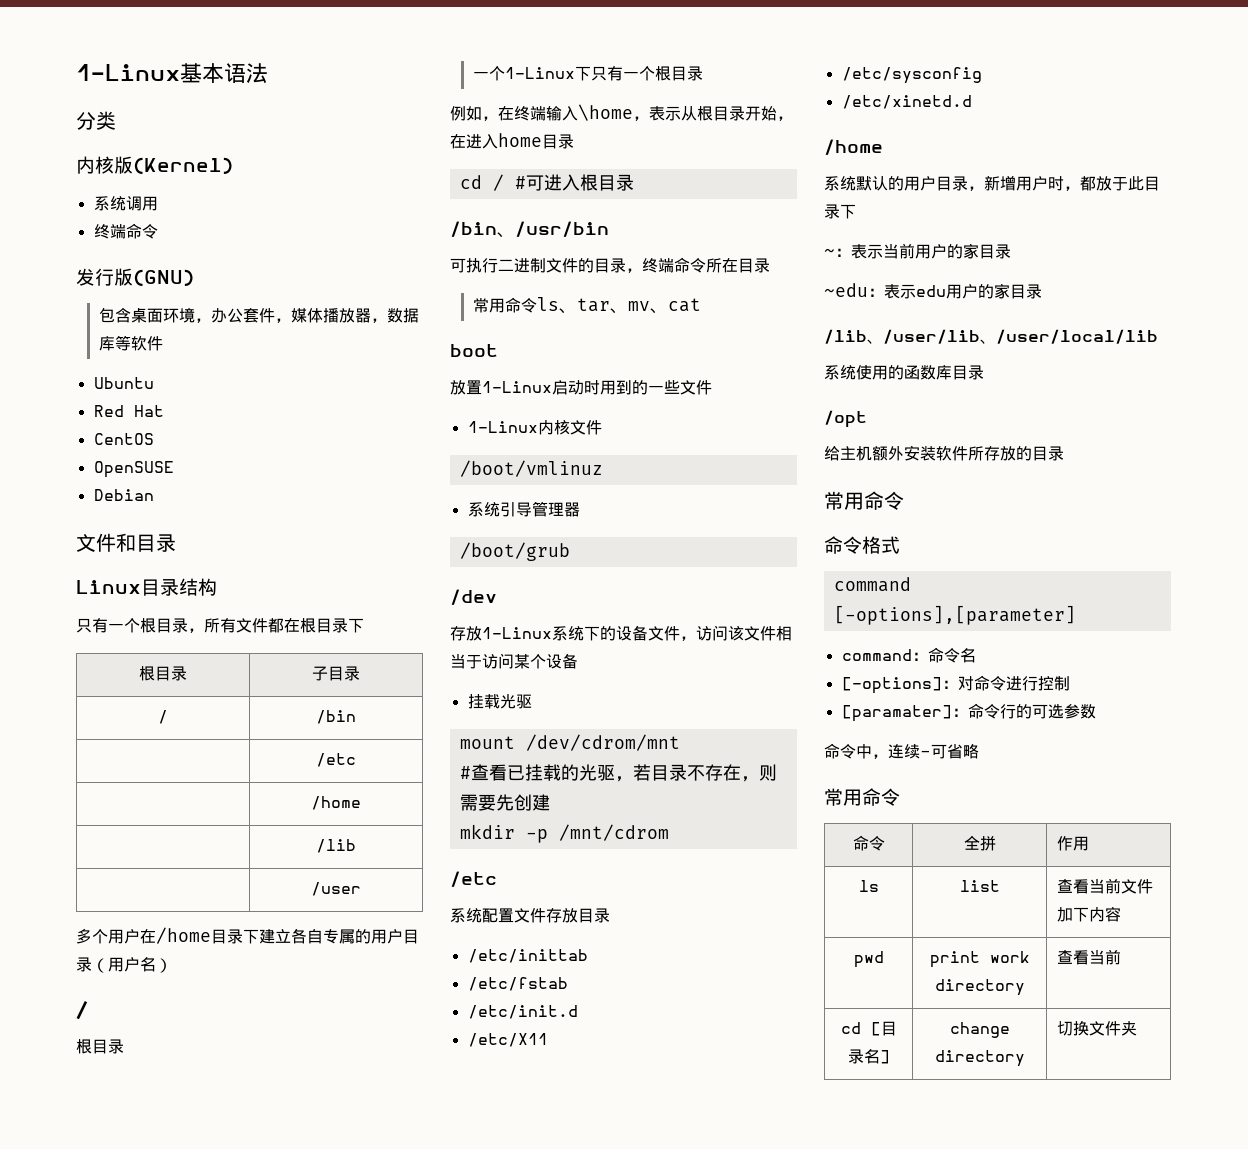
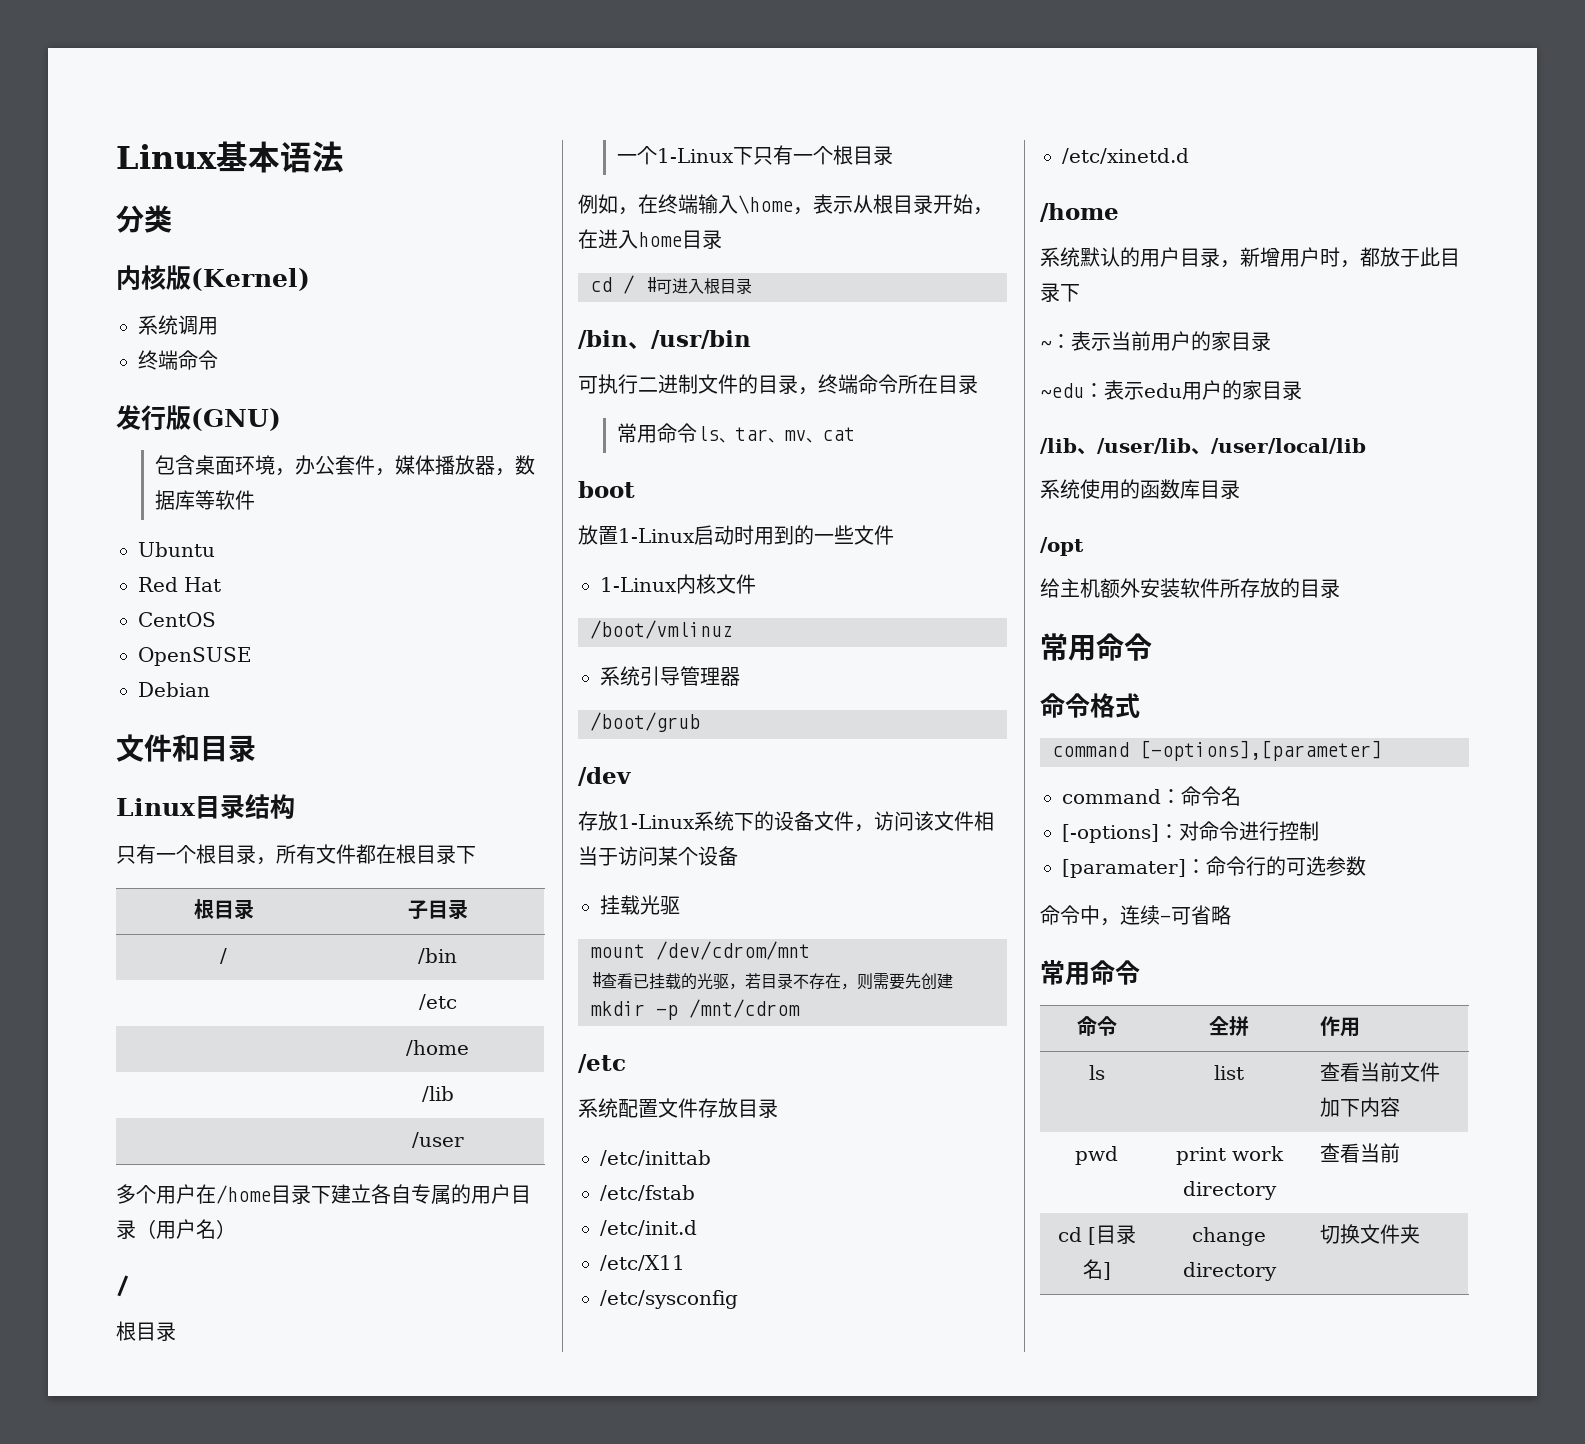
[76,64,180,81] 1-Linux -> [116,144,217,169] Linux

